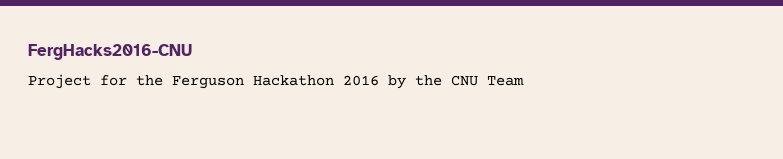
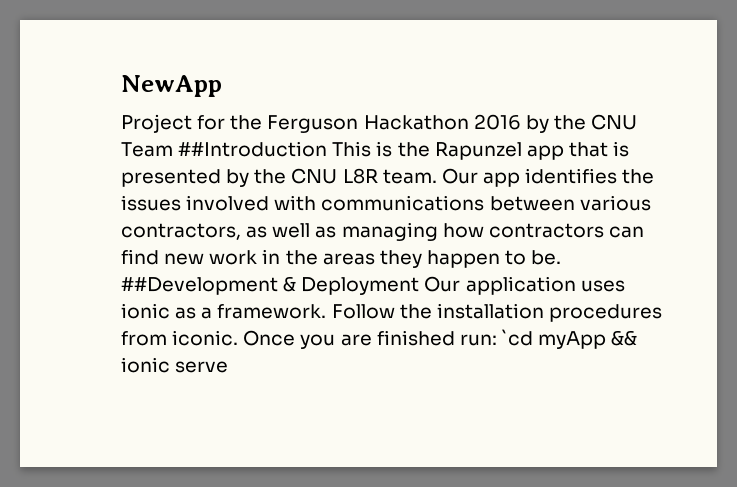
[28,44,192,60] FergHacks2016-CNU -> [121,75,222,97] NewApp
(524, 81) none -> [178,141,630,160] [121,168,655,187] [121,195,651,211] [121,222,644,241] [121,249,562,268] [121,276,625,295] [121,303,662,322] [121,329,638,349] [121,357,229,373] ##Introduction This is the Rapunzel app that is presented by the CNU L8R team. Our app identifies the issues involved with communications between various contractors, as well as managing how contractors can find new work in the areas they happen to be. ##Development & Deployment Our application uses ionic as a framework. Follow the installation procedures from iconic. Once you are finished run: `cd myApp && ionic serve

